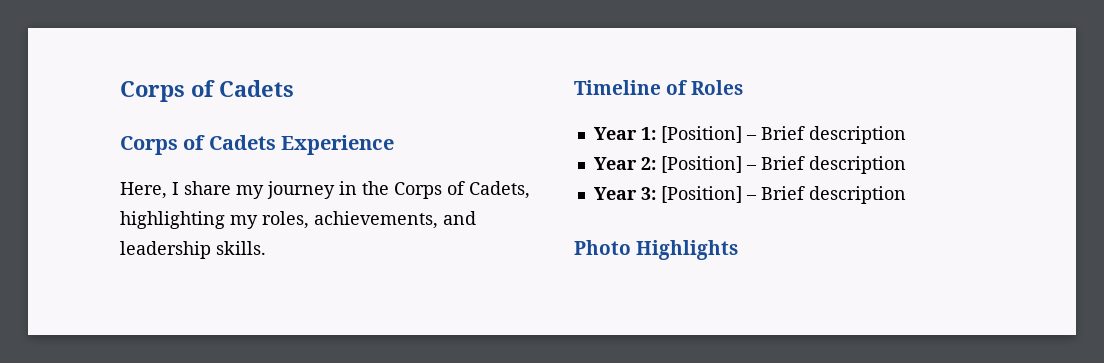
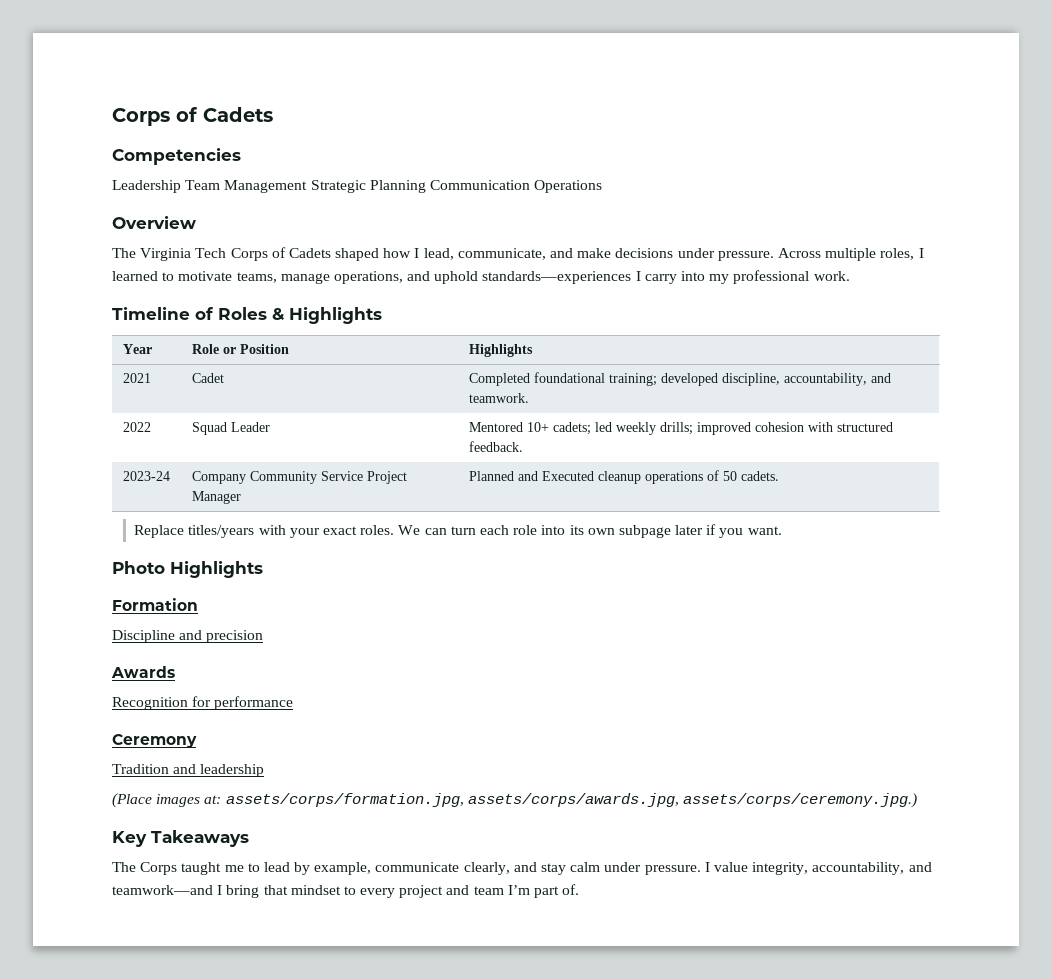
[120,135,395,155] [120,181,530,199] [120,211,476,229] [120,241,266,259] [574,80,744,95] [593,126,906,144] [593,156,906,174] [593,186,906,204] [574,240,739,260] Corps of Cadets Experience // Here, I share my journey in the Corps of Cadets, highlighting my roles, achievements, and leadership skills. // Timeline of Roles // Year 1: [Position] – Brief description // Year 2: [Position] – Brief description // Year 3: [Position] – Brief description // Photo Highlights -> [112,148,241,165] [112,180,603,193] [112,216,196,229] [112,247,924,261] [112,270,850,284] [112,307,382,324] [122,344,152,354] [191,344,289,354] [468,344,533,357] [122,373,151,383] [191,373,224,383] [468,372,891,386] [468,393,529,403] [122,422,151,432] [191,422,270,435] [468,422,893,435] [468,441,523,452] [122,471,170,481] [191,471,407,484] [191,491,241,504] [468,470,779,484] [134,524,782,538] [112,561,263,578] [112,598,198,611] [112,630,264,643] [111,666,175,678] [112,696,294,710] [112,734,197,748] [112,764,265,777] [112,793,917,808] [112,830,249,847] [112,862,932,875] [112,884,580,898] Competencies // Leadership Team Management Strategic Planning Communication Operations // Overview // The Virginia Tech Corps of Cadets shaped how I lead, communicate, and make decisions under pressure. Across multiple roles, I learned to motivate teams, manage operations, and uphold standards—experiences I carry into my professional work. // Timeline of Roles & Highlights // Year | Role or Position | Highlights // 2021 | Cadet | Completed foundational training; developed discipline, accountability, and teamwork. // 2022 | Squad Leader | Mentored 10+ cadets; led weekly drills; improved cohesion with structured feedback. // 2023-24 | Company Community Service Project Manager | Planned and Executed cleanup operations of 50 cadets. // Replace titles/years with your exact roles. We can turn each role into its own subpage later if you want. // Photo Highlights // Formation // Discipline and precision // Awards // Recognition for performance // Ceremony // Tradition and leadership // (Place images at: assets/corps/formation.jpg, assets/corps/awards.jpg, assets/corps/ceremony.jpg.) // Key Takeaways // The Corps taught me to lead by example, communicate clearly, and stay calm under pressure. I value integrity, accountability, and teamwork—and I bring that mindset to every project and team I’m part of.

